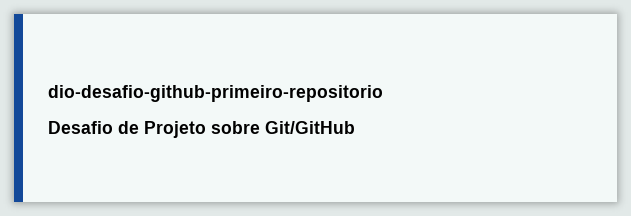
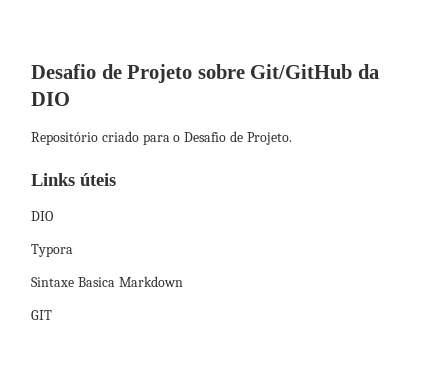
[48,85,383,102] dio-desafio-github-primeiro-repositorio // -> (31, 71) none
(355, 127) none -> [357,64,379,79] [31,92,70,106] [31,131,292,145] [31,173,116,186] [31,211,54,221] [31,244,73,257] [31,276,183,287] [31,310,52,320] da DIO // Repositório criado para o Desafio de Projeto. // Links úteis // DIO // Typora // Sintaxe Basica Markdown // GIT

